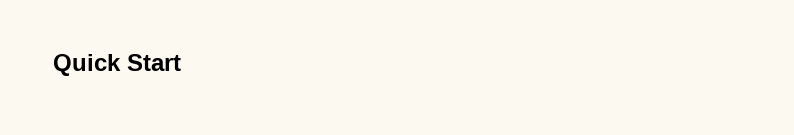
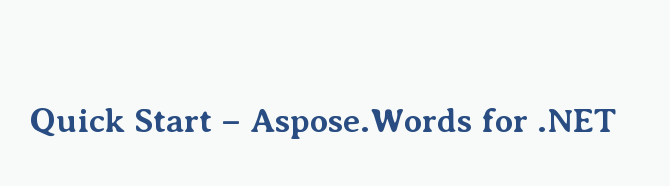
(181, 62) none -> [221,108,616,139] – Aspose.Words for .NET

